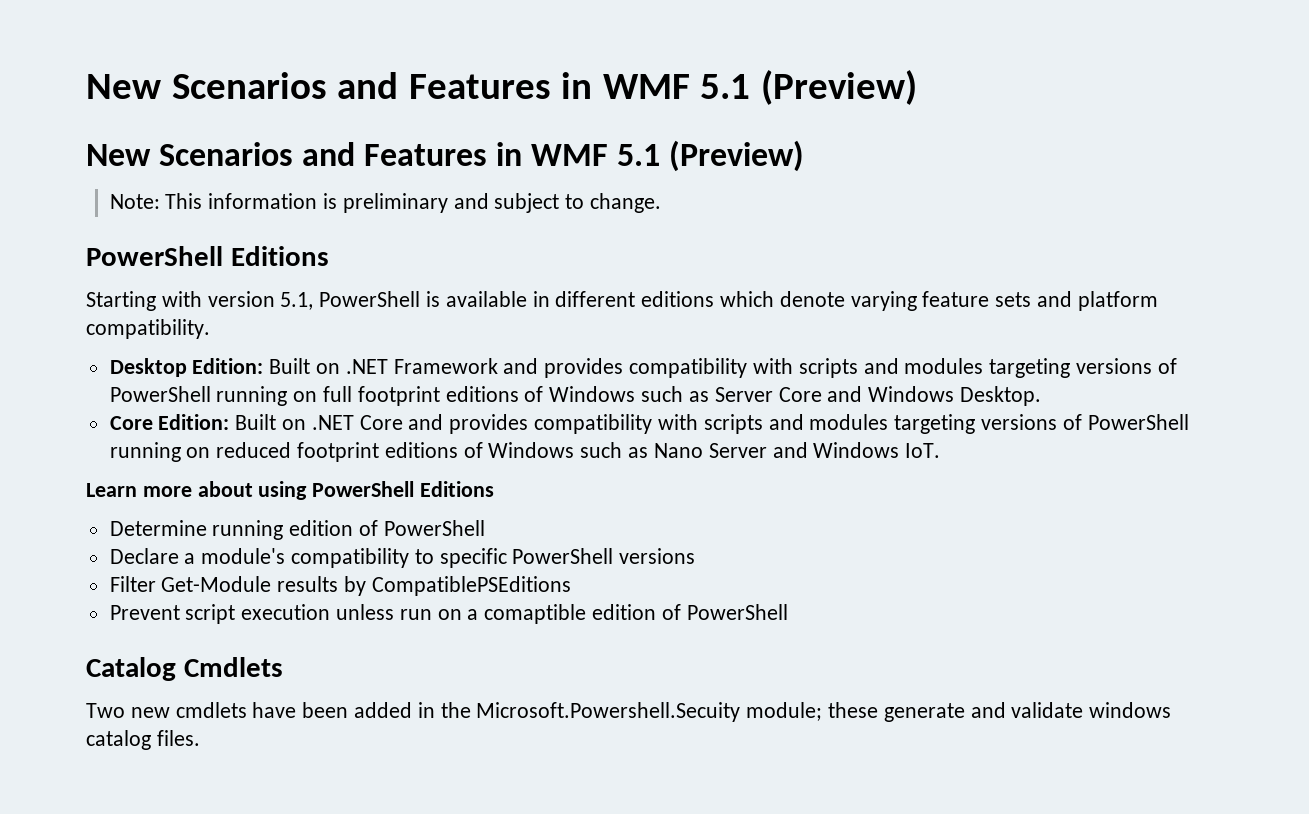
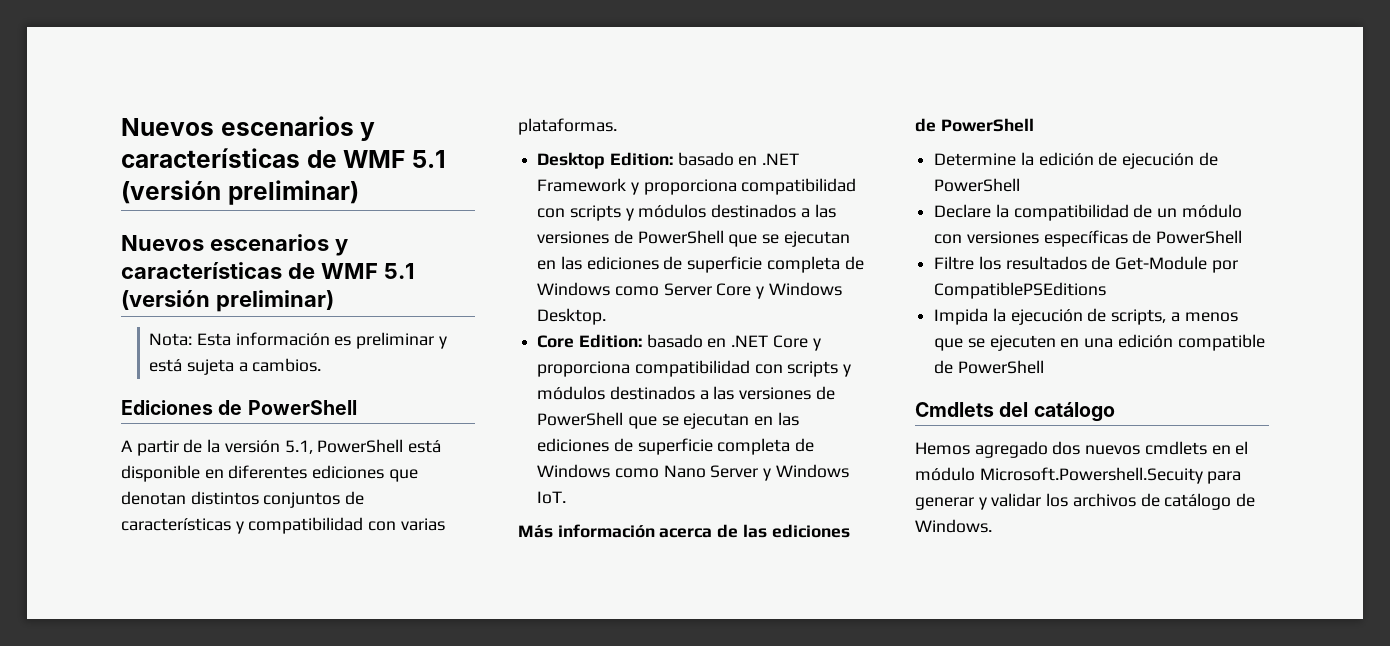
[86,70,917,105] [86,140,805,172] [109,193,662,213] [86,246,329,266] [86,291,1158,311] [86,319,210,339] [109,358,1177,378] [109,386,709,406] New Scenarios and Features in WMF 5.1 (Preview) // New Scenarios and Features in WMF 5.1 (Preview) // Note: This information is preliminary and subject to change. // PowerShell Editions // Starting with version 5.1, PowerShell is available in different editions which denote varying feature sets and platform compatibility. // Desktop Edition: Built on .NET Framework and provides compatibility with scripts and modules targeting versions of PowerShell running on full footprint editions of Windows such as -> [121,116,376,141] [121,148,446,168] [121,180,359,205] [121,234,348,256] [121,262,414,279] [121,290,334,312] [149,332,447,349] [149,358,322,375] [121,400,357,415] [121,439,442,456] [121,465,418,482] [121,491,365,508] [121,517,445,534] [518,118,617,135] [537,152,800,169] [537,178,857,195] [537,204,836,221] [537,230,850,247] [537,256,864,273] [537,282,659,296] Nuevos escenarios y características de WMF 5.1 (versión preliminar) // Nuevos escenarios y características de WMF 5.1 (versión preliminar) // Nota: Esta información es preliminar y está sujeta a cambios. // Ediciones de PowerShell // A partir de la versión 5.1, PowerShell está disponible en diferentes ediciones que denotan distintos conjuntos de características y compatibilidad con varias plataformas. // Desktop Edition: basado en .NET Framework y proporciona compatibilidad con scripts y módulos destinados a las versiones de PowerShell que se ejecutan en las ediciones de superficie completa de Windows como
[827,386,863,402] and -> [756,286,765,299] y
[235,414,1189,434] [109,442,649,462] Built on .NET Core and provides compatibility with scripts and modules targeting versions of PowerShell running on reduced footprint editions of Windows such as -> [646,334,821,351] [537,360,852,377] [537,386,835,400] [537,412,799,429] [537,438,815,455] [537,464,659,478] basado en .NET Core y proporciona compatibilidad con scripts y módulos destinados a las versiones de PowerShell que se ejecutan en las ediciones de superficie completa de Windows como
[772,442,808,458] and -> [763,468,772,481] y
[86,481,495,500] Learn more about using PowerShell Editions -> [518,524,850,538] [915,118,1034,132] Más información acerca de las ediciones de PowerShell
[212,520,485,540] [109,548,696,568] [109,576,571,596] [109,604,788,624] [86,657,176,681] running edition of PowerShell // Declare a module's compatibility to specific PowerShell versions // Filter Get-Module results by CompatiblePSEditions // Prevent script execution unless run on a comaptible edition of PowerShell // Catalog -> [1020,152,1218,169] [934,178,1021,192] [934,204,1242,221] [934,230,1243,247] [934,256,1238,273] [934,282,1107,299] [934,308,1238,325] [934,334,1265,351] [934,360,1044,374] la edición de ejecución de PowerShell // Declare la compatibilidad de un módulo con versiones específicas de PowerShell // Filtre los resultados de Get-Module por CompatiblePSEditions // Impida la ejecución de scripts, a menos que se ejecuten en una edición compatible de PowerShell //
[86,702,1172,722] [86,730,200,750] // Two new cmdlets have been added in the Microsoft.Powershell.Secuity module; these generate and validate windows catalog files. -> [999,402,1115,422] [915,441,1249,458] [915,467,1242,484] [915,493,1256,510] [915,519,992,533] del catálogo // Hemos agregado dos nuevos cmdlets en el módulo Microsoft.Powershell.Secuity para generar y validar los archivos de catálogo de Windows.

